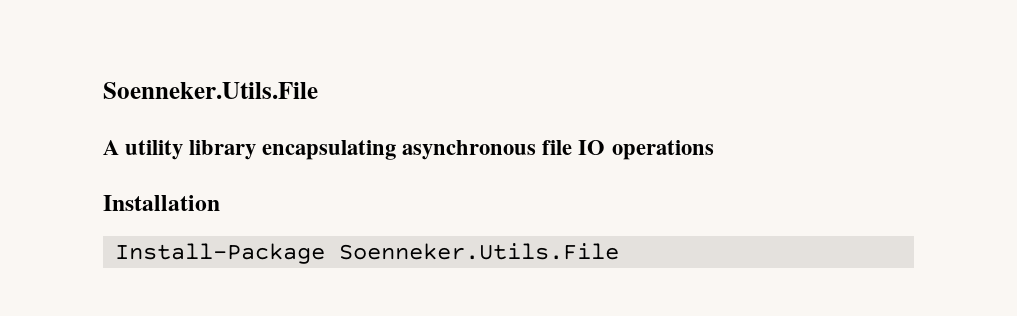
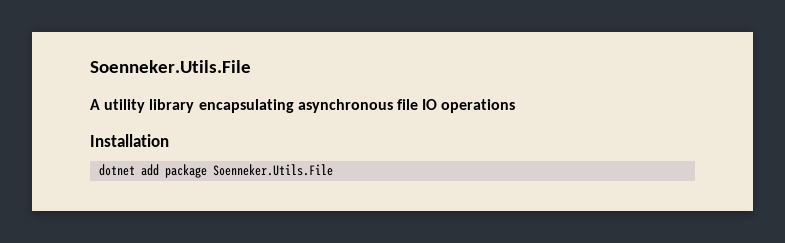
[115,243,326,264] Install-Package -> [98,164,207,178] dotnet add package

